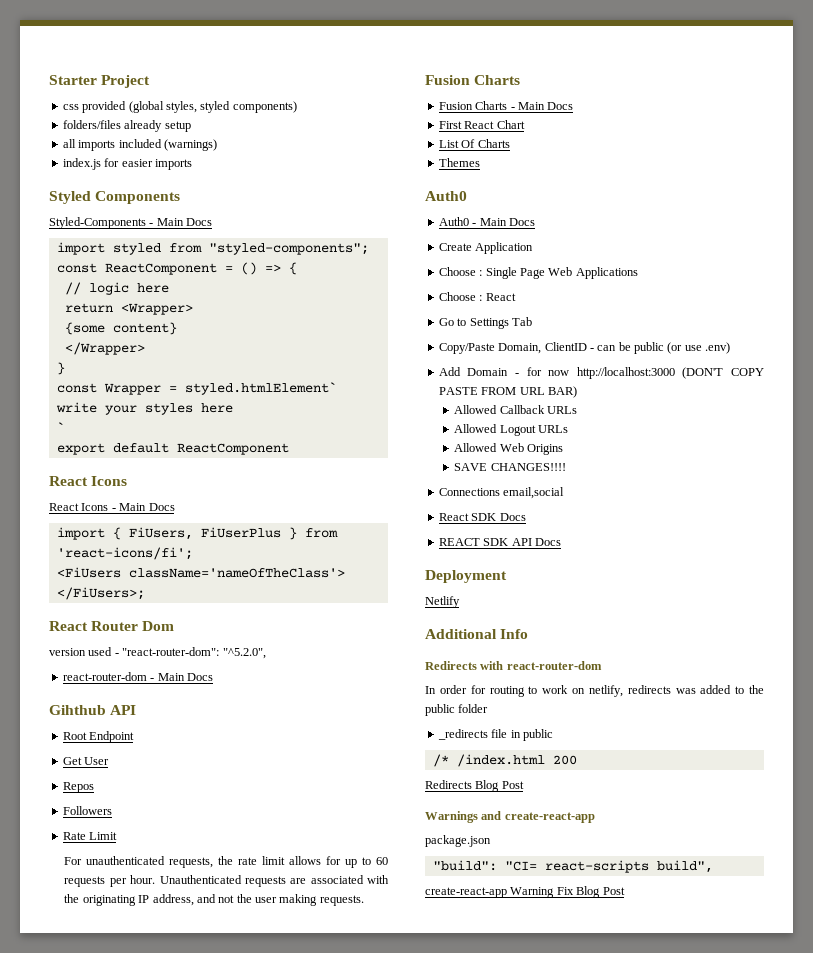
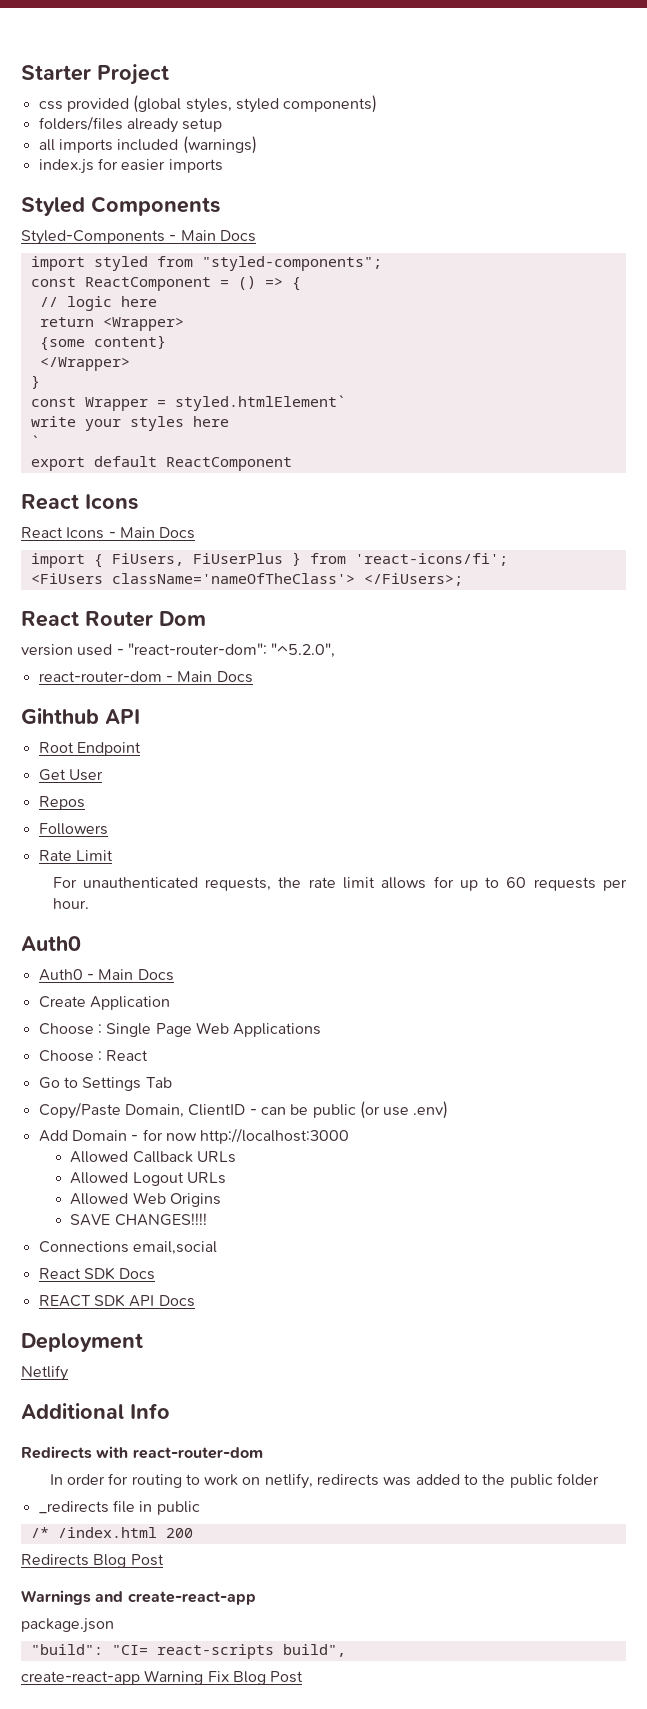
[159,875,389,887] [64,894,364,906] [425,75,521,85] [438,101,574,110] [438,120,525,129] [438,139,510,148] [438,158,480,167] Unauthenticated requests are associated with the originating IP address, and not the user making requests. // Fusion Charts // Fusion Charts - Main Docs // First React Chart // List Of Charts // Themes -> (89, 903) none
[682,367,764,379] [438,386,577,398] (DON'T COPY PASTE FROM URL BAR) -> (350, 1136) none

